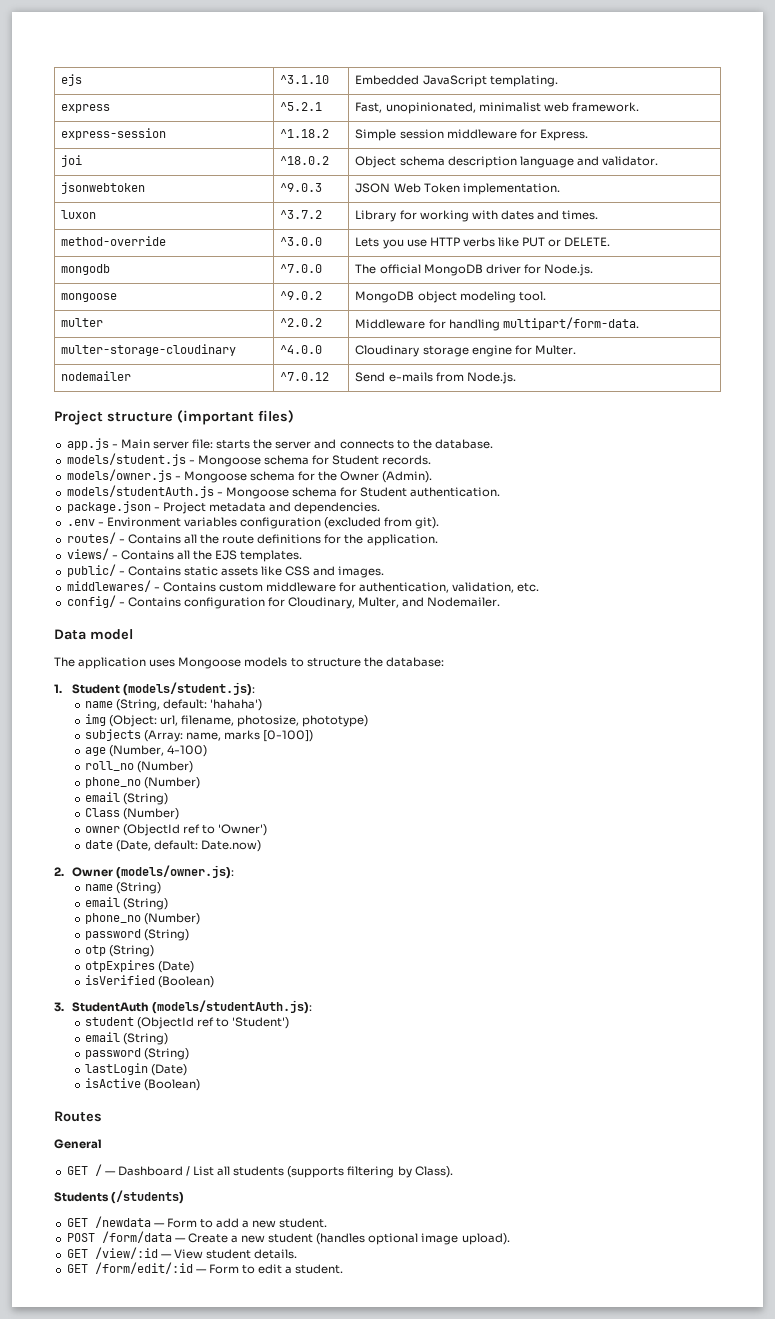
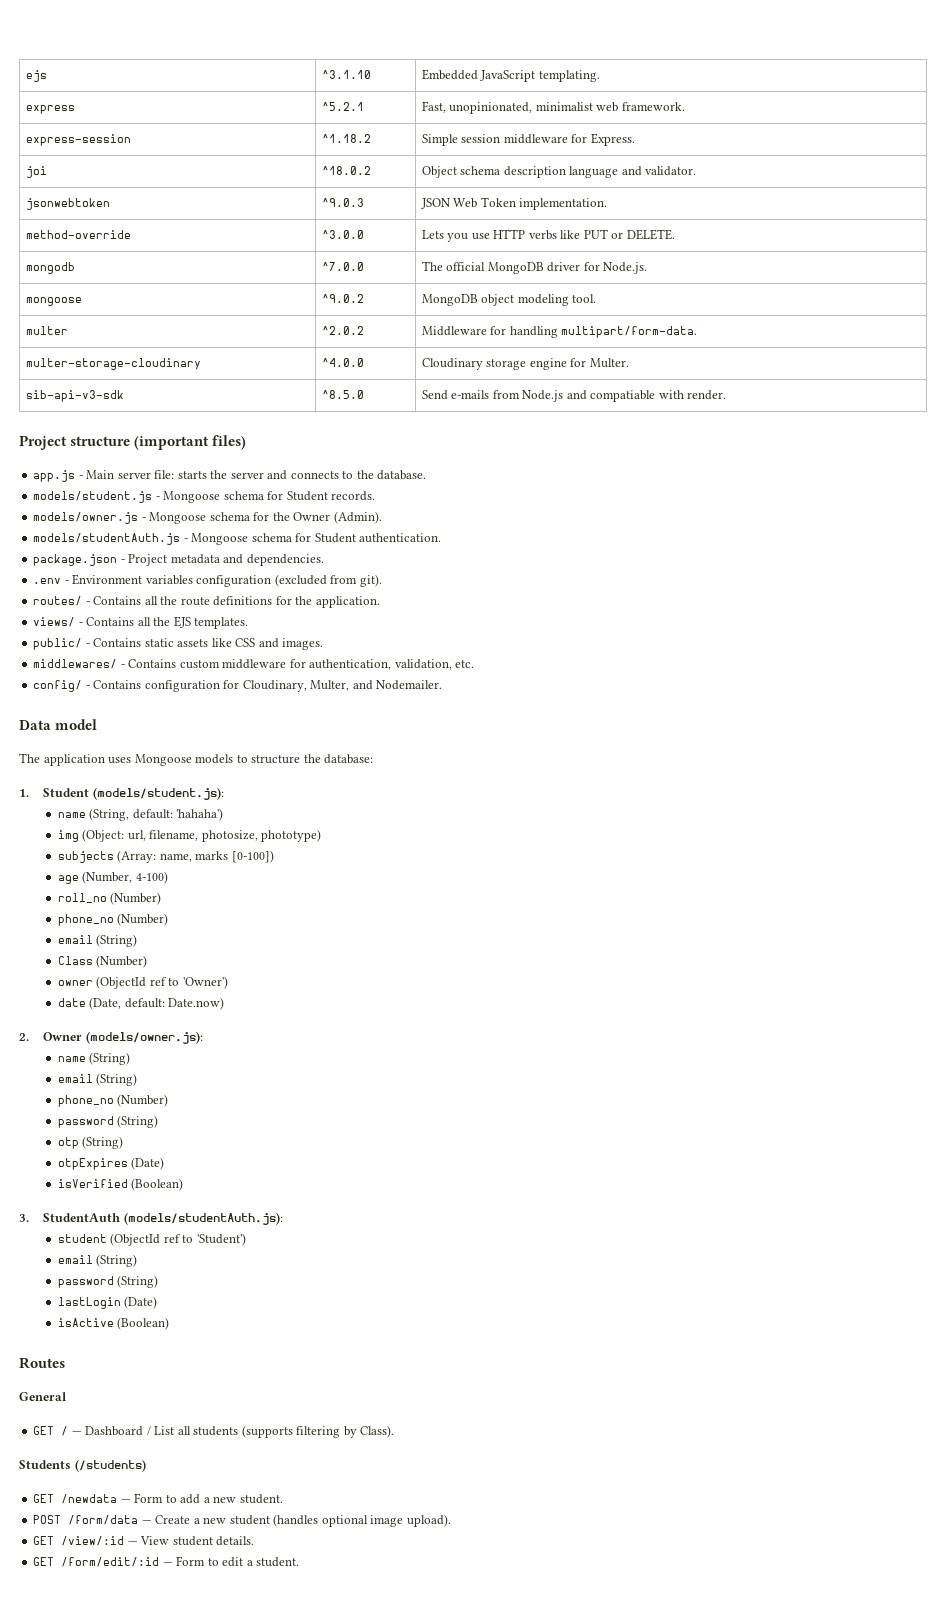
[61,210,97,219] [280,210,323,219] [355,210,599,222] // luxon | ^3.7.2 | Library for working with dates and times. -> (608, 204) none
[61,371,132,381] [280,372,330,381] nodemailer | ^7.0.12 -> [25,390,124,402] [321,390,364,399] sib-api-v3-sdk | ^8.5.0
[466,372,516,384] Node.js. -> [522,390,727,402] Node.js and compatiable with render.

